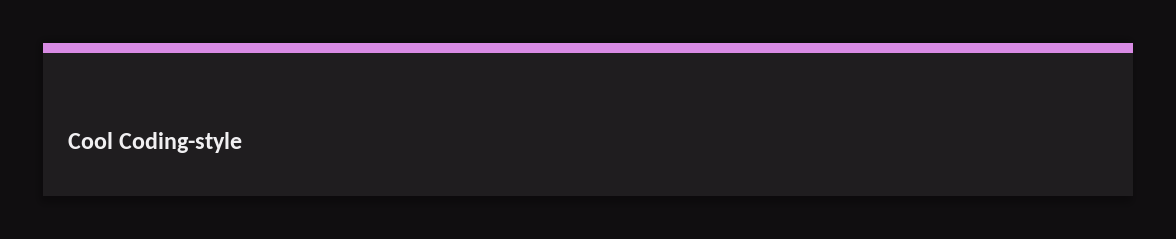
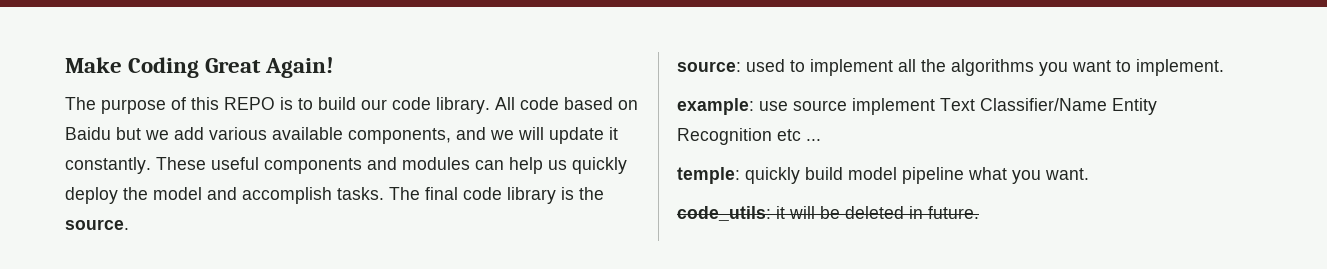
[68,132,243,153] Cool Coding-style -> [65,57,335,78] [65,97,638,114] [65,127,618,144] [65,157,627,174] [65,187,604,204] [65,219,129,230] [677,59,1224,76] [677,98,1157,115] [677,128,821,145] [677,167,1089,184] [677,206,979,221] Make Coding Great Again! // The purpose of this REPO is to build our code library. All code based on Baidu but we add various available components, and we will update it constantly. These useful components and modules can help us quickly deploy the model and accomplish tasks. The final code library is the source. // source: used to implement all the algorithms you want to implement. // example: use source implement Text Classifier/Name Entity Recognition etc ... // temple: quickly build model pipeline what you want. // code_utils: it will be deleted in future.

